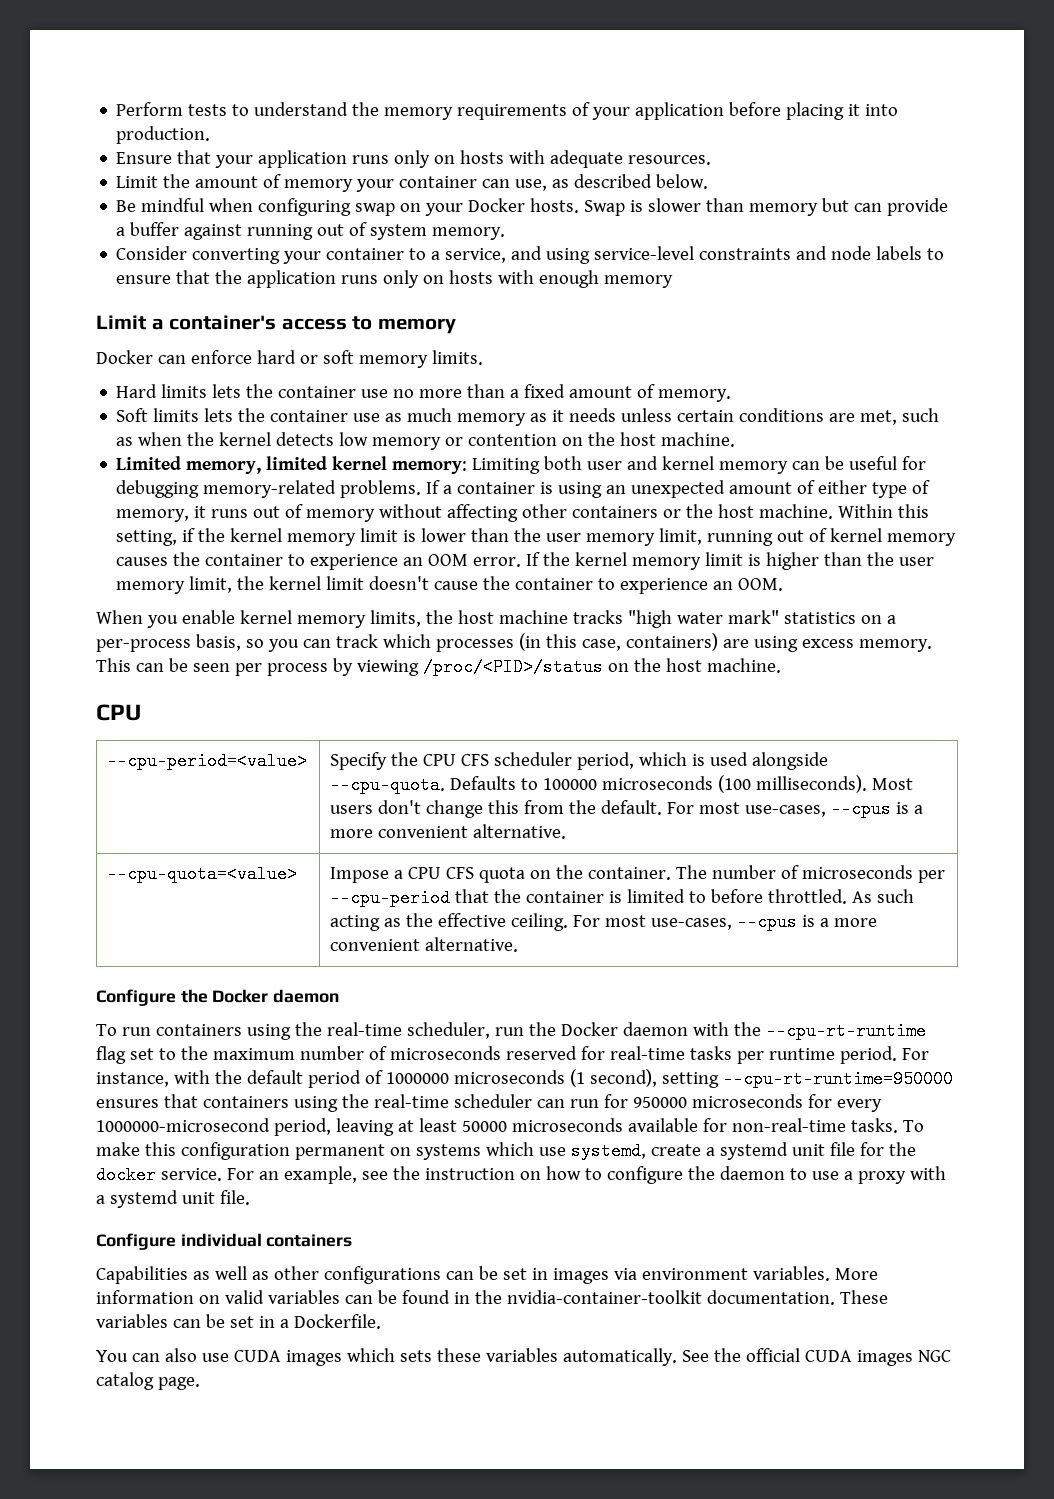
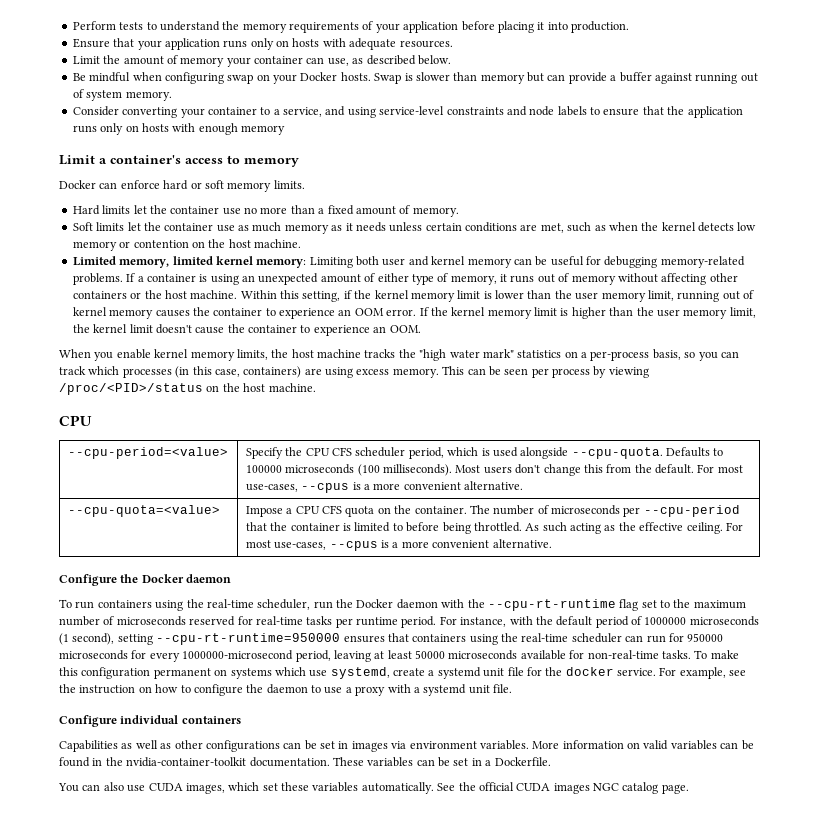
[212,384,242,398] lets -> [133,205,147,214] let
[204,408,234,422] lets -> [127,222,141,231] let
(623, 617) none -> [398,349,416,358] the
(764, 896) none -> [442,522,471,534] being
[258,1171,279,1180] an -> (677, 671) none
[285,1348,432,1366] images which sets -> [185,782,278,794] images, which set

